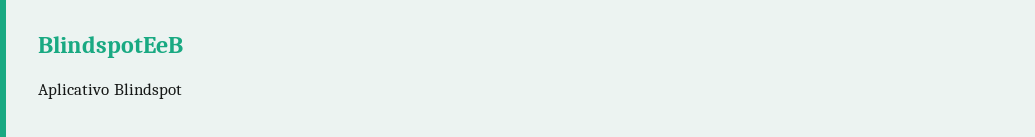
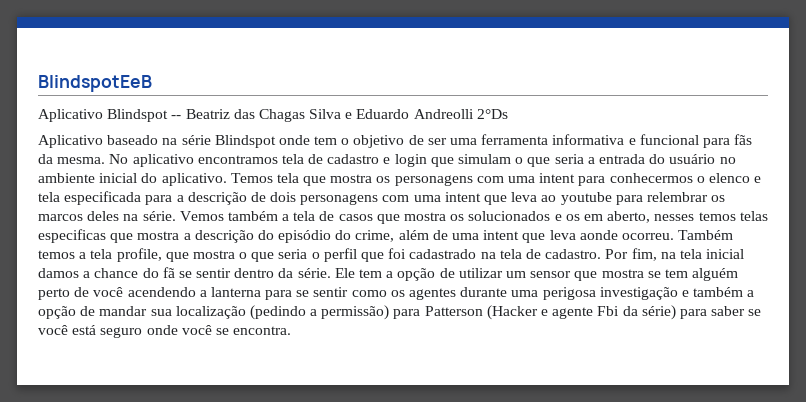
(182, 91) none -> [171,109,508,122] [38,134,753,148] [38,154,736,167] [38,173,762,186] [38,191,726,205] [38,211,768,224] [38,229,734,243] [38,248,745,262] [38,267,739,281] [38,287,755,300] [38,305,762,320] [38,325,292,338] -- Beatriz das Chagas Silva e Eduardo Andreolli 2°Ds // Aplicativo baseado na série Blindspot onde tem o objetivo de ser uma ferramenta informativa e funcional para fãs da mesma. No aplicativo encontramos tela de cadastro e login que simulam o que seria a entrada do usuário no ambiente inicial do aplicativo. Temos tela que mostra os personagens com uma intent para conhecermos o elenco e tela especificada para a descrição de dois personagens com uma intent que leva ao youtube para relembrar os marcos deles na série. Vemos também a tela de casos que mostra os solucionados e os em aberto, nesses temos telas especificas que mostra a descrição do episódio do crime, além de uma intent que leva aonde ocorreu. Também temos a tela profile, que mostra o que seria o perfil que foi cadastrado na tela de cadastro. Por fim, na tela inicial damos a chance do fã se sentir dentro da série. Ele tem a opção de utilizar um sensor que mostra se tem alguém perto de você acendendo a lanterna para se sentir como os agentes durante uma perigosa investigação e também a opção de mandar sua localização (pedindo a permissão) para Patterson (Hacker e agente Fbi da série) para saber se você está seguro onde você se encontra.

